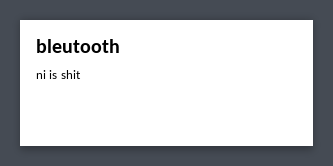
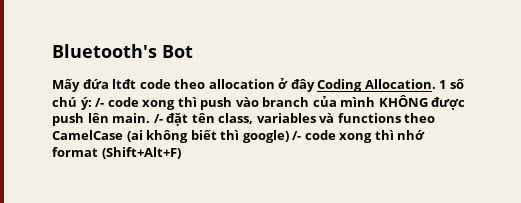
[36,39,120,53] [36,70,81,79] bleutooth // ni is shit -> [52,44,193,58] [52,78,465,92] [52,95,466,110] [52,113,436,126] [52,130,426,143] [52,147,181,159] Bluetooth's Bot // Mấy đứa ltđt code theo allocation ở đây Coding Allocation. 1 số chú ý: /- code xong thì push vào branch của mình KHÔNG được push lên main. /- đặt tên class, variables và functions theo CamelCase (ai không biết thì google) /- code xong thì nhớ format (Shift+Alt+F)

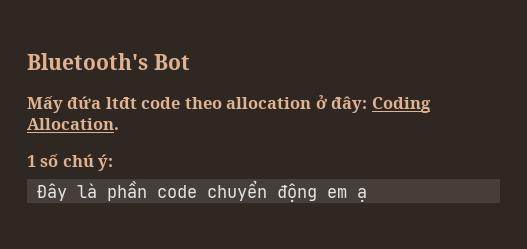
[290,79,315,92] đây -> [331,96,368,113] đây:
(436, 84) none -> (119, 124) //
[95,95,466,110] [52,113,436,126] [52,130,426,143] [52,147,181,159] /- code xong thì push vào branch của mình KHÔNG được push lên main. /- đặt tên class, variables và functions theo CamelCase (ai không biết thì google) /- code xong thì nhớ format (Shift+Alt+F) -> [36,180,367,202] // Đây là phần code chuyển động em ạ

